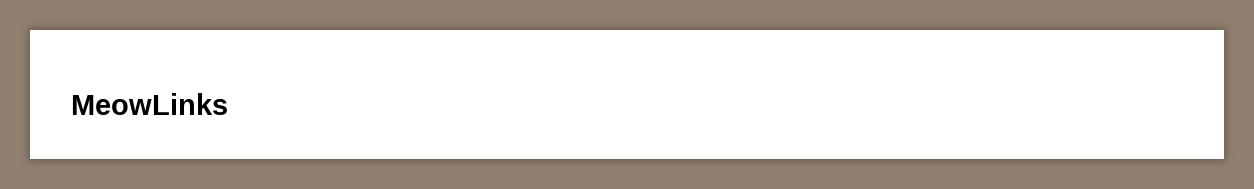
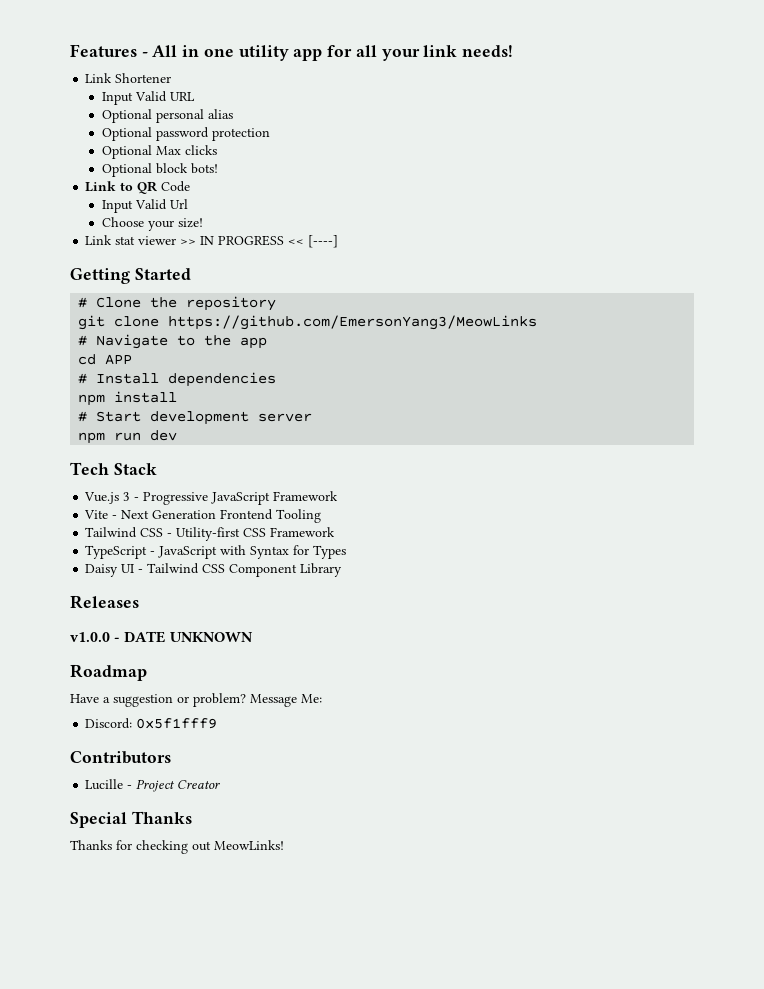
[71,93,228,115] MeowLinks -> [70,44,513,61] [85,73,172,83] [101,91,195,105] [101,109,233,123] [101,127,270,141] [101,145,217,159] [101,163,218,177] [85,181,191,194] [101,199,188,213] [101,217,203,231] [85,235,339,248] [70,268,191,284] [78,296,277,311] [78,315,538,330] [78,334,268,349] [78,354,133,365] [78,372,277,387] [78,391,178,406] [78,411,313,425] [78,430,178,444] [70,462,157,475] [84,491,339,505] [84,509,322,523] [85,527,336,541] [85,545,347,559] [85,563,343,577] [70,595,139,609] [70,631,253,643] [70,664,147,681] [70,693,322,707] [85,718,218,729] [70,751,171,764] [85,779,221,792] [70,811,192,828] [70,840,284,854] Features - All in one utility app for all your link needs! // Link Shortener // Input Valid URL // Optional personal alias // Optional password protection // Optional Max clicks // Optional block bots! // Link to QR Code // Input Valid Url // Choose your size! // Link stat viewer >> IN PROGRESS << [----] // Getting Started // # Clone the repository // git clone https://github.com/EmersonYang3/MeowLinks // # Navigate to the app // cd APP // # Install dependencies // npm install // # Start development server // npm run dev // Tech Stack // Vue.js 3 - Progressive JavaScript Framework // Vite - Next Generation Frontend Tooling // Tailwind CSS - Utility-first CSS Framework // TypeScript - JavaScript with Syntax for Types // Daisy UI - Tailwind CSS Component Library // Releases // v1.0.0 - DATE UNKNOWN // Roadmap // Have a suggestion or problem? Message Me: // Discord: 0x5f1fff9 // Contributors // Lucille - Project Creator // Special Thanks // Thanks for checking out MeowLinks!

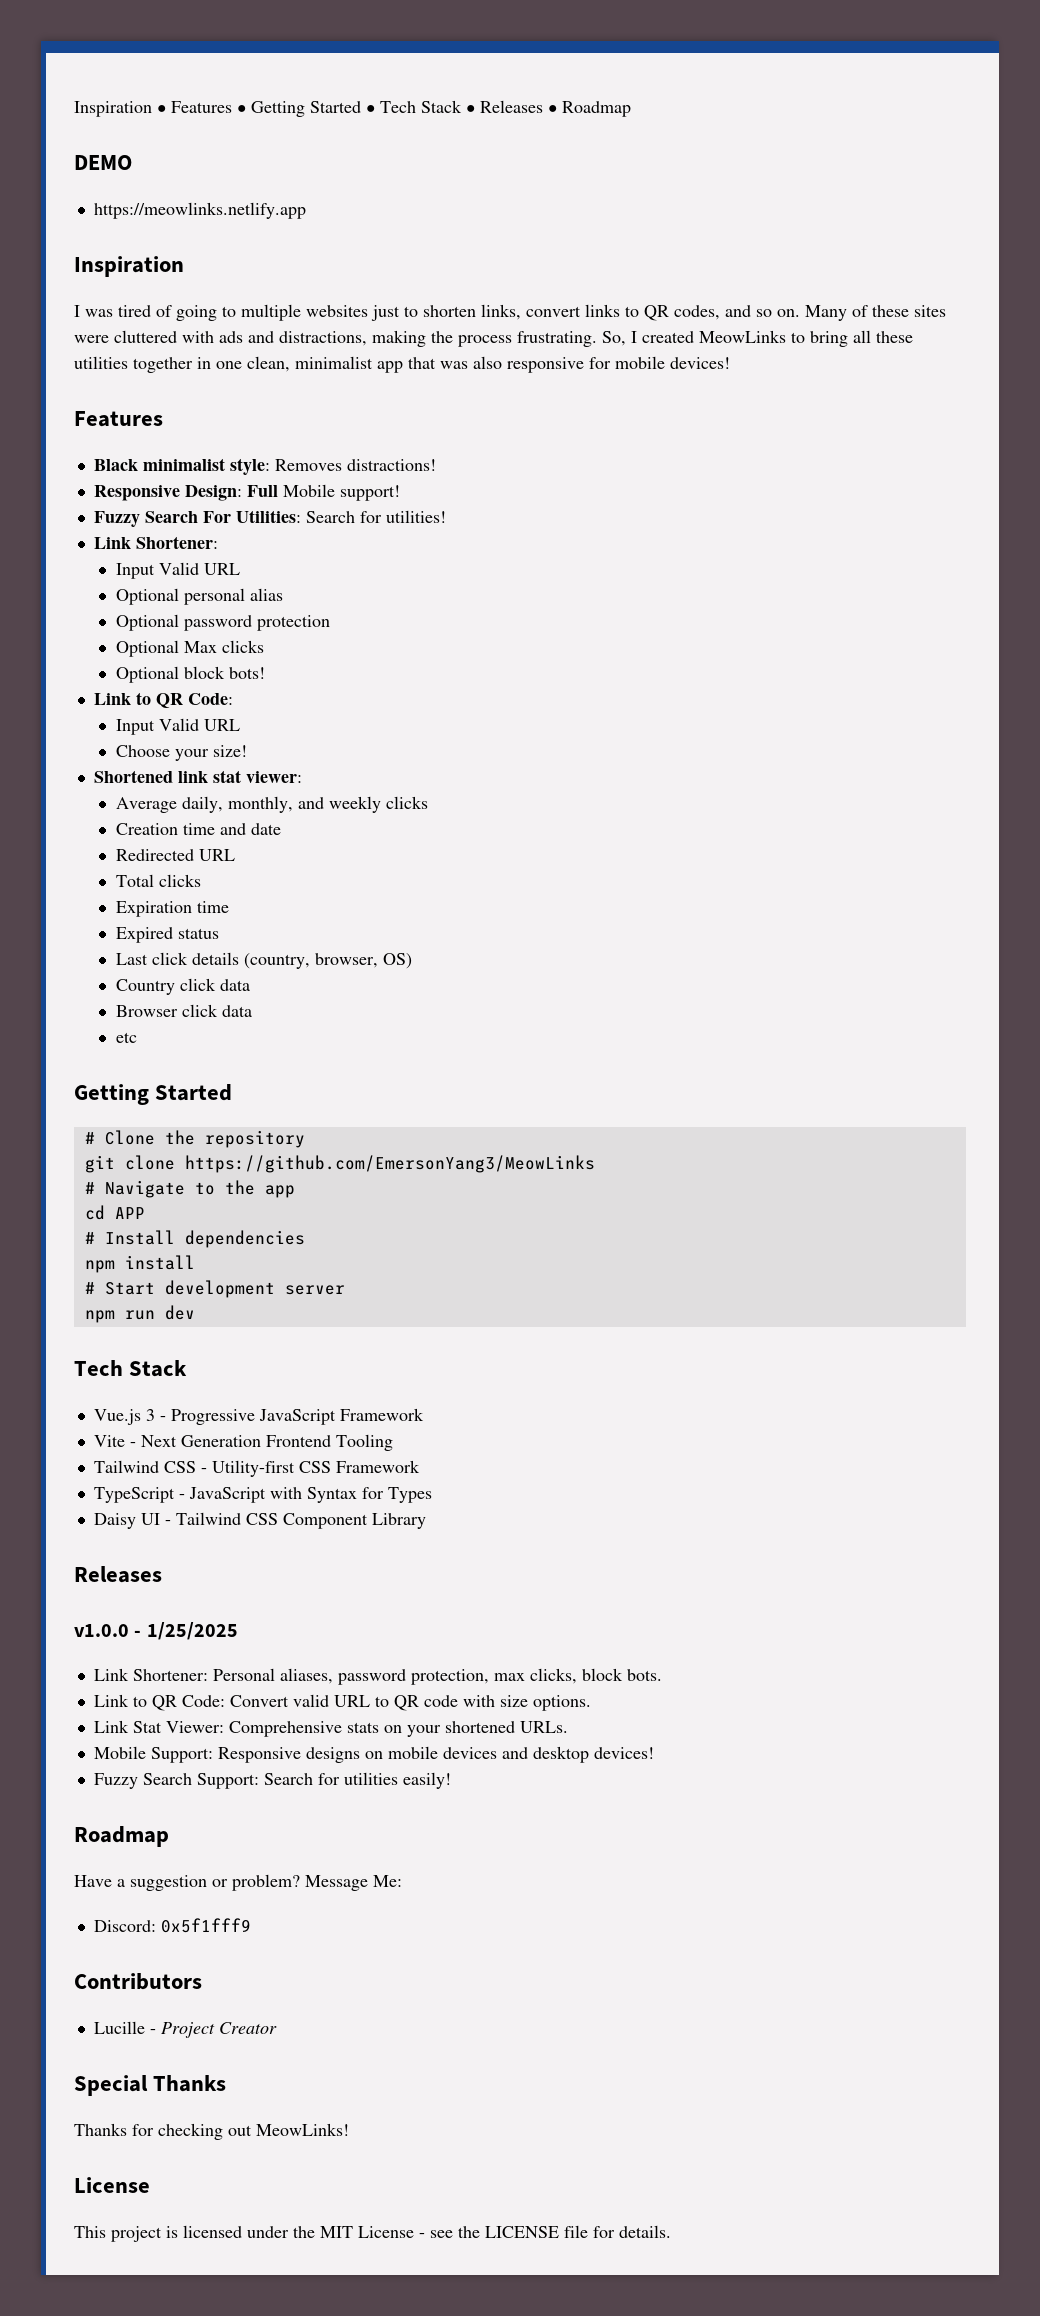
[70,44,513,61] [85,73,172,83] Features - All in one utility app for all your link needs! // Link Shortener -> [74,100,631,117] [74,155,132,170] [93,202,306,219] [74,256,184,277] [74,304,946,321] [74,330,913,347] [74,356,730,373] [74,411,163,427] [93,458,436,475] [93,484,400,501] [93,510,446,527] [93,536,218,549] Inspiration • Features • Getting Started • Tech Stack • Releases • Roadmap // DEMO // https://meowlinks.netlify.app // Inspiration // I was tired of going to multiple websites just to shorten links, convert links to QR codes, and so on. Many of these sites were cluttered with ads and distractions, making the process frustrating. So, I created MeowLinks to bring all these utilities together in one clean, minimalist app that was also responsive for mobile devices! // Features // Black minimalist style: Removes distractions! // Responsive Design: Full Mobile support! // Fuzzy Search For Utilities: Search for utilities! // Link Shortener:
[161,181,191,192] [101,199,188,213] Code // Input Valid Url -> [187,693,233,705] [115,718,240,735] Code: // Input Valid URL
[85,235,339,248] Link stat viewer >> IN PROGRESS << [----] -> [93,770,302,783] [115,796,428,813] [115,823,281,835] [115,849,235,861] [115,874,201,887] [115,901,229,917] [115,927,219,943] [115,952,412,969] [115,978,250,995] [115,1004,252,1017] [115,1032,137,1043] Shortened link stat viewer: // Average daily, monthly, and weekly clicks // Creation time and date // Redirected URL // Total clicks // Expiration time // Expired status // Last click details (country, browser, OS) // Country click data // Browser click data // etc
[124,631,253,643] DATE UNKNOWN -> [146,1622,238,1640] [93,1668,662,1685] [93,1694,591,1711] [93,1720,568,1737] [93,1746,654,1763] [93,1772,451,1789] 1/25/2025 // Link Shortener: Personal aliases, password protection, max clicks, block bots. // Link to QR Code: Convert valid URL to QR code with size options. // Link Stat Viewer: Comprehensive stats on your shortened URLs. // Mobile Support: Responsive designs on mobile devices and desktop devices! // Fuzzy Search Support: Search for utilities easily!
(284, 845) none -> [74,2177,150,2193] [74,2225,671,2242] // License // This project is licensed under the MIT License - see the LICENSE file for details.

